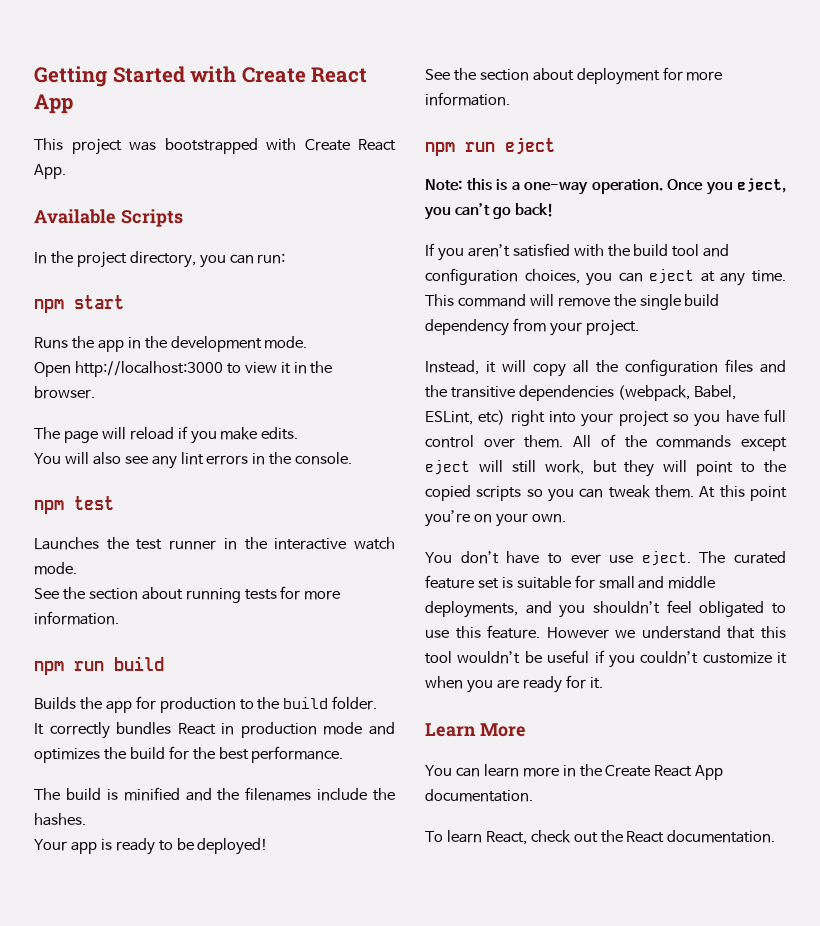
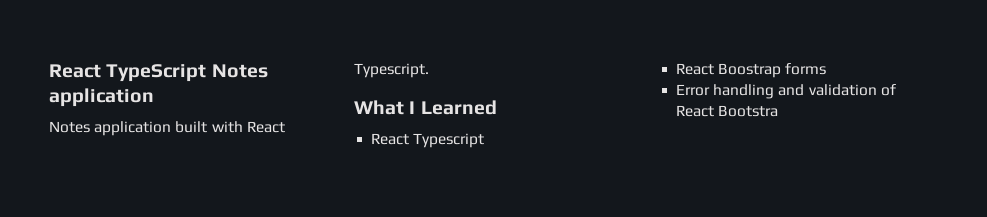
[34,66,368,87] [34,94,73,114] [34,138,396,155] [34,164,66,179] [34,209,183,227] [34,251,286,268] [34,295,124,313] [34,336,308,352] [34,361,333,377] [34,386,95,399] [34,426,299,444] [34,452,353,469] [34,496,114,514] [34,537,396,550] [34,562,77,575] [34,586,341,603] [34,611,119,625] [34,656,164,675] [34,696,378,713] [34,722,395,739] [34,746,344,763] [34,787,395,801] [34,813,86,826] [34,838,269,855] [425,67,723,85] [425,92,510,106] [425,137,555,156] [425,178,786,195] [424,203,554,220] [425,243,730,261] [425,268,786,286] [425,294,720,310] [425,318,639,336] [425,359,786,377] [425,385,736,401] [425,409,786,427] [425,434,787,451] [425,460,786,477] [425,485,787,502] [425,510,566,527] [425,551,786,566] [425,575,716,589] [425,600,786,618] [425,625,786,639] [425,650,787,668] [425,675,603,693] [425,723,526,737] [425,764,724,780] [425,789,533,802] [425,830,776,845] Getting Started with Create React App // This project was bootstrapped with Create React App. // Available Scripts // In the project directory, you can run: // npm start // Runs the app in the development mode. // Open http://localhost:3000 to view it in the browser. // The page will reload if you make edits. // You will also see any lint errors in the console. // npm test // Launches the test runner in the interactive watch mode. // See the section about running tests for more information. // npm run build // Builds the app for production to the build folder. // It correctly bundles React in production mode and optimizes the build for the best performance. // The build is minified and the filenames include the hashes. // Your app is ready to be deployed! // See the section about deployment for more information. // npm run eject // Note: this is a one-way operation. Once you eject, you can’t go back! // If you aren’t satisfied with the build tool and configuration choices, you can eject at any time. This command will remove the single build dependency from your project. // Instead, it will copy all the configuration files and the transitive dependencies (webpack, Babel, ESLint, etc) right into your project so you have full control over them. All of the commands except eject will still work, but they will point to the copied scripts so you can tweak them. At this point you’re on your own. // You don’t have to ever use eject. The curated feature set is suitable for small and middle deployments, and you shouldn’t feel obligated to use this feature. However we understand that this tool wouldn’t be useful if you couldn’t customize it when you are ready for it. // Learn More // You can learn more in the Create React App documentation. // To learn React, check out the React documentation. -> [49,64,268,82] [49,88,154,107] [49,121,285,136] [354,63,429,78] [354,100,497,115] [371,133,485,148] [676,63,827,78] [676,84,896,99] [676,105,779,117] React TypeScript Notes application // Notes application built with React Typescript. // What I Learned // React Typescript // React Boostrap forms // Error handling and validation of React Bootstra

